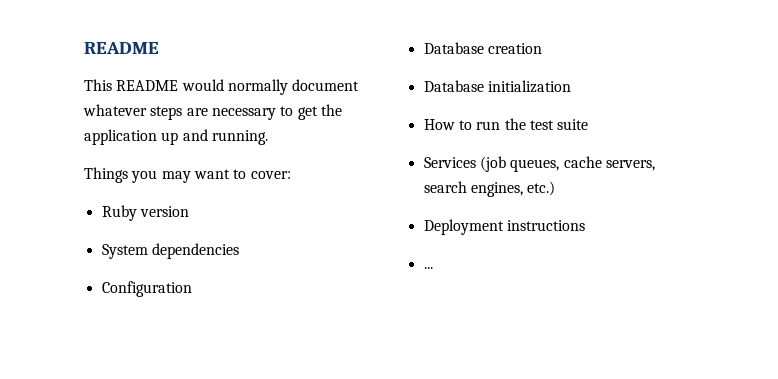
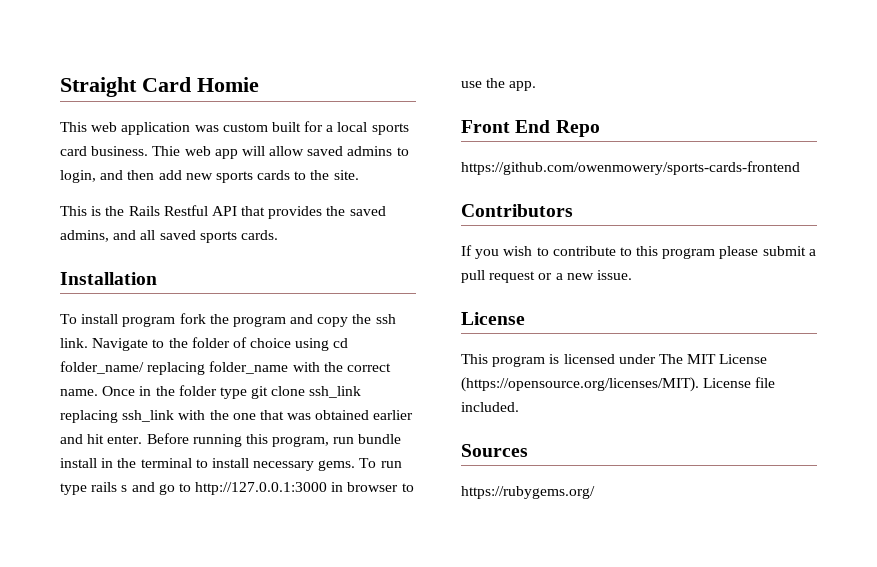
[84,42,159,54] [84,79,360,95] [83,104,342,120] [84,129,268,145] [84,167,291,183] [101,205,189,221] [101,243,239,259] [101,281,192,297] [423,42,542,54] [423,80,571,93] [423,118,589,130] [423,156,655,172] [423,181,556,197] [423,219,585,235] [423,267,433,269] README // This README would normally document whatever steps are necessary to get the application up and running. // Things you may want to cover: // Ruby version // System dependencies // Configuration // Database creation // Database initialization // How to run the test suite // Services (job queues, cache servers, search engines, etc.) // Deployment instructions // ... -> [60,77,259,97] [60,121,409,135] [60,146,409,159] [60,170,359,183] [60,205,386,219] [60,230,278,243] [60,272,157,285] [60,313,396,327] [60,337,349,351] [60,361,391,375] [60,385,362,399] [60,410,414,423] [60,433,402,447] [60,458,402,471] [60,482,414,495] [461,78,537,91] [461,120,600,137] [461,161,800,175] [461,204,573,217] [461,245,816,259] [461,270,632,283] [461,312,525,325] [461,354,768,367] [461,377,776,392] [461,402,519,412] [461,444,528,457] [461,486,595,499] Straight Card Homie // This web application was custom built for a local sports card business. Thie web app will allow saved admins to login, and then add new sports cards to the site. // This is the Rails Restful API that provides the saved admins, and all saved sports cards. // Installation // To install program fork the program and copy the ssh link. Navigate to the folder of choice using cd folder_name/ replacing folder_name with the correct name. Once in the folder type git clone ssh_link replacing ssh_link with the one that was obtained earlier and hit enter. Before running this program, run bundle install in the terminal to install necessary gems. To run type rails s and go to http://127.0.0.1:3000 in browser to use the app. // Front End Repo // https://github.com/owenmowery/sports-cards-frontend // Contributors // If you wish to contribute to this program please submit a pull request or a new issue. // License // This program is licensed under The MIT License (https://opensource.org/licenses/MIT). License file included. // Sources // https://rubygems.org/

